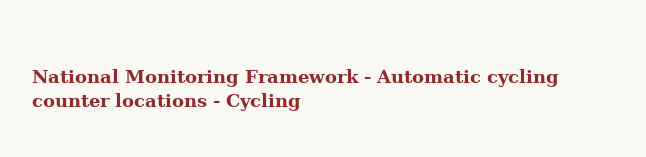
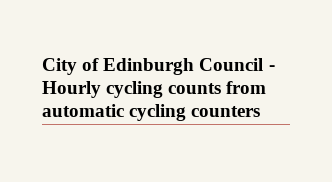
[32,69,559,87] [32,93,301,111] National Monitoring Framework - Automatic cycling counter locations - Cycling -> [42,58,275,75] [42,81,267,98] [42,104,261,121] City of Edinburgh Council - Hourly cycling counts from automatic cycling counters

